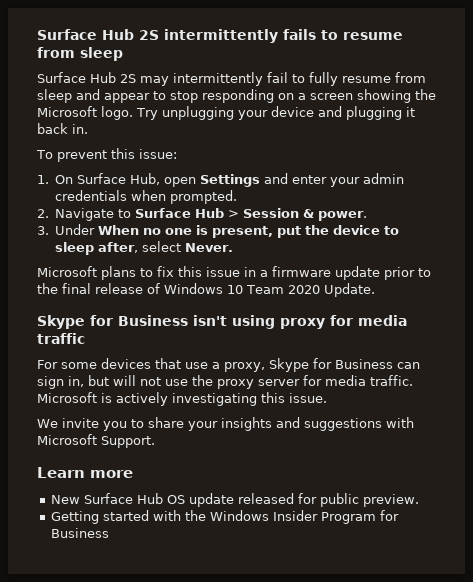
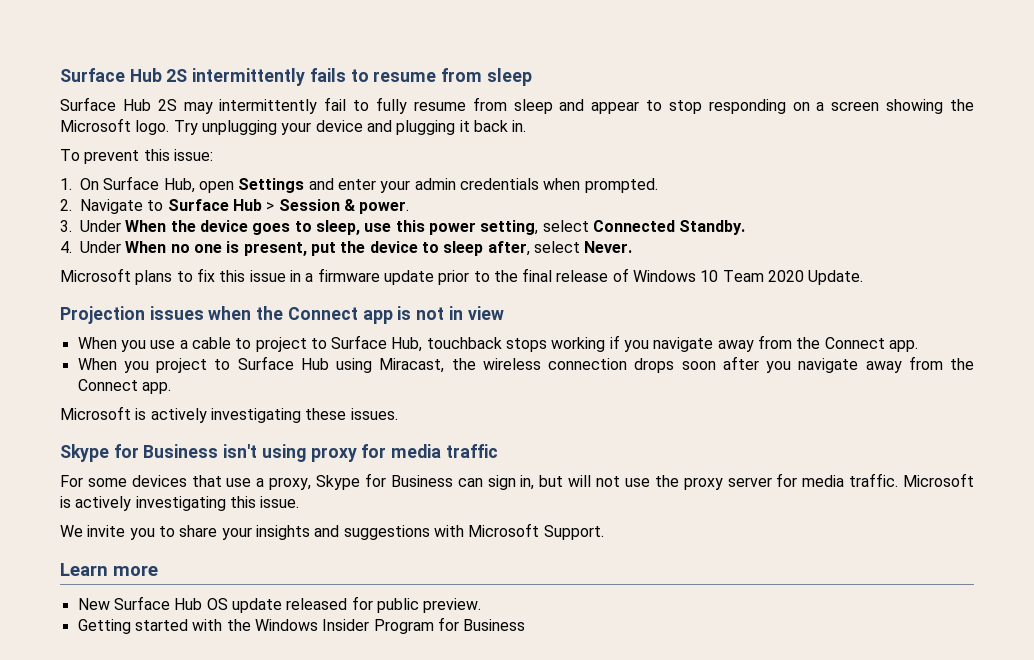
(140, 230) none -> [170,220,746,235] [60,241,167,253] the device goes to sleep, use this power setting, select Connected Standby. // 4. Under When
(375, 290) none -> [60,306,504,324] [77,335,919,352] [77,356,974,373] [77,379,171,394] [60,406,398,423] // Projection issues when the Connect app is not in view // When you use a cable to project to Surface Hub, touchback stops working if you navigate away from the Connect app. // When you project to Surface Hub using Miracast, the wireless connection drops soon after you navigate away from the Connect app. // Microsoft is actively investigating these issues.

